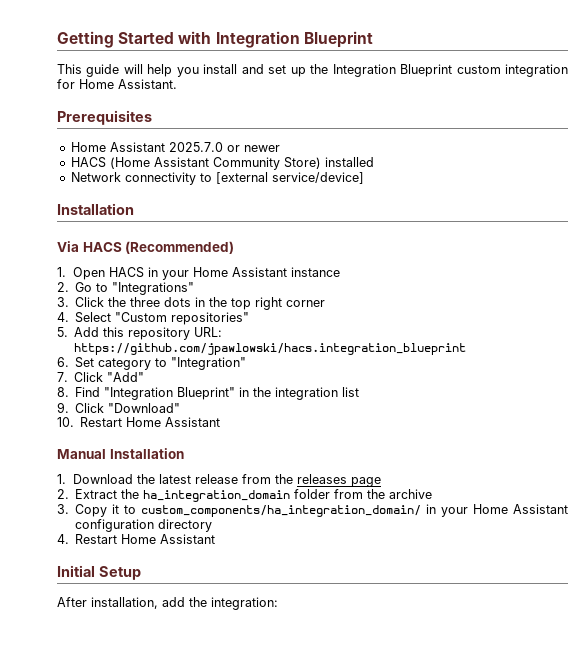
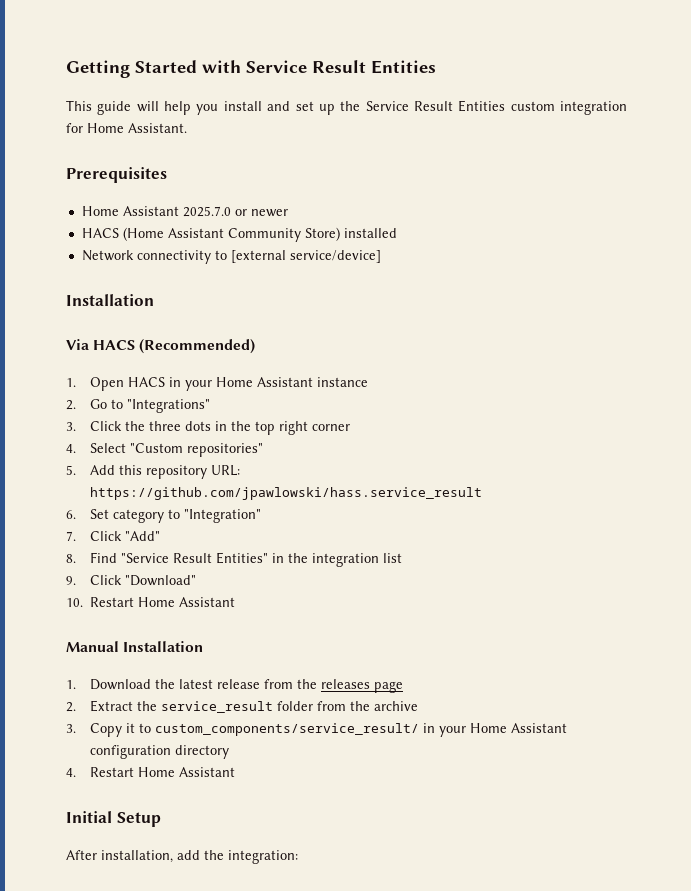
[215,31,373,48] Integration Blueprint -> [246,60,436,74] Service Result Entities
[332,64,453,77] Integration Blueprint -> [365,100,506,112] Service Result Entities
[74,343,467,355] https://github.com/jpawlowski/hacs.integration_blueprint -> [89,487,482,500] https://github.com/jpawlowski/hass.service_result
[104,387,236,400] "Integration Blueprint" -> [120,552,268,564] "Service Result Entities"
[143,490,291,502] ha_integration_domain -> [160,701,273,713] service_result
[141,505,422,517] custom_components/ha_integration_domain/ -> [154,723,419,736] custom_components/service_result/

